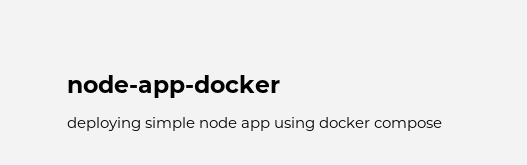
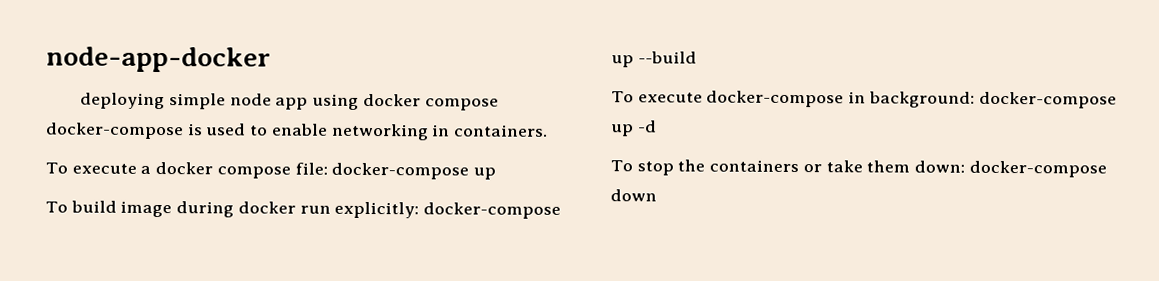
(443, 125) none -> [46,122,549,141] [45,162,497,180] [45,200,562,219] [611,51,697,68] [611,90,1117,109] [611,120,657,137] [610,159,1107,178] [610,189,657,202] docker-compose is used to enable networking in containers. // To execute a docker compose file: docker-compose up // To build image during docker run explicitly: docker-compose up --build // To execute docker-compose in background: docker-compose up -d // To stop the containers or take them down: docker-compose down

